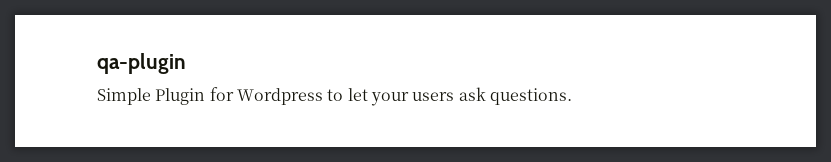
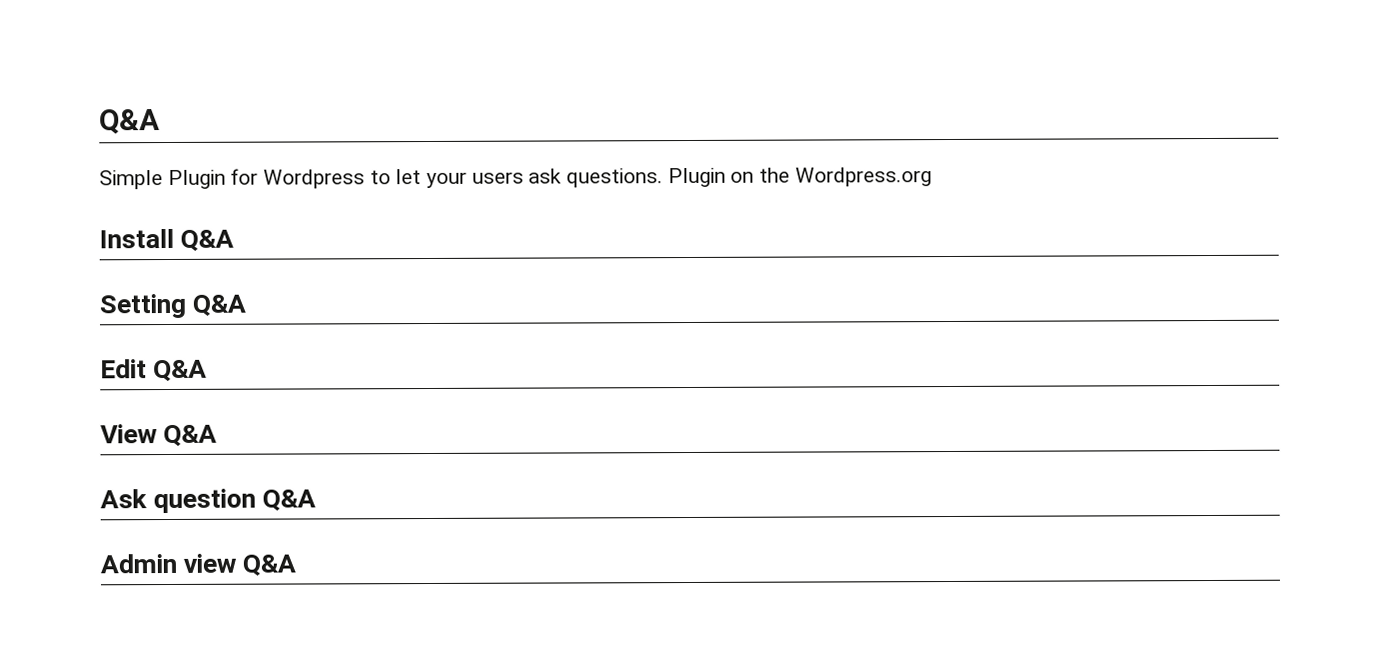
[97,53,186,74] qa-plugin -> [99,109,160,135] Q&A
(572, 96) none -> [667,167,932,188] [99,228,235,252] [99,293,247,319] [100,359,208,383] [100,424,218,448] [100,488,317,514] [100,553,297,577] Plugin on the Wordpress.org // Install Q&A // Setting Q&A // Edit Q&A // View Q&A // Ask question Q&A // Admin view Q&A

